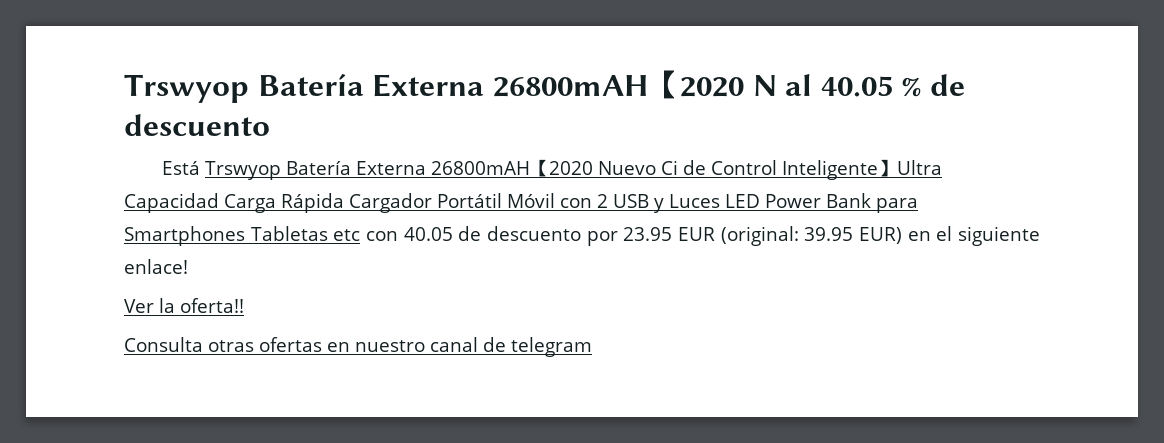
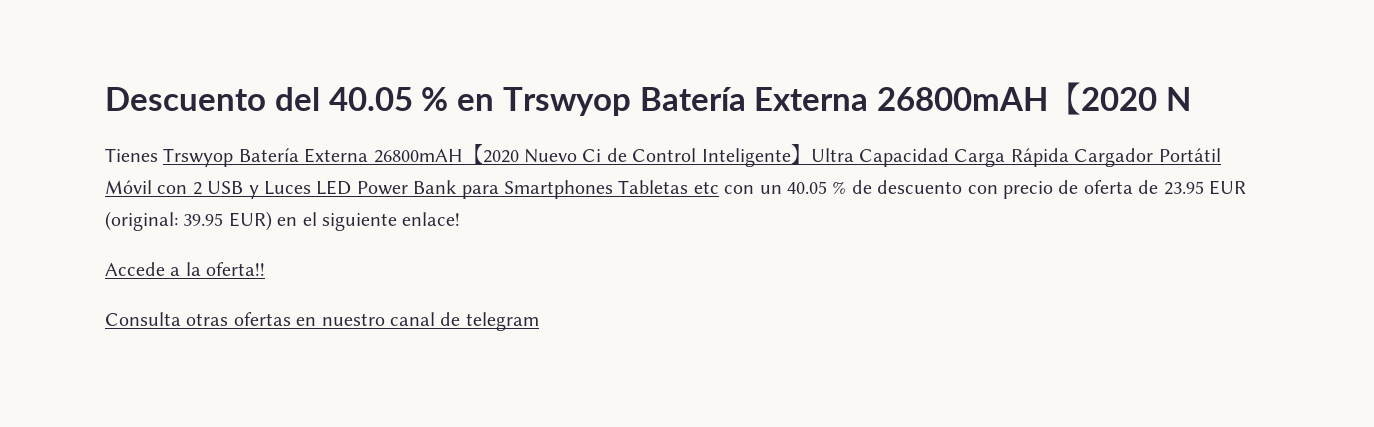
(124, 88) none -> [105,87,495,111] Descuento del 40.05 % en
[785,74,966,97] [124,114,270,136] [162,161,201,175] al 40.05 % de descuento // Está -> [105,148,158,162] // Tienes
[403,226,618,246] 40.05 de descuento por -> [759,180,1159,199] un 40.05 % de descuento con precio de oferta de
[124,299,154,313] Ver -> [105,262,181,276] Accede a

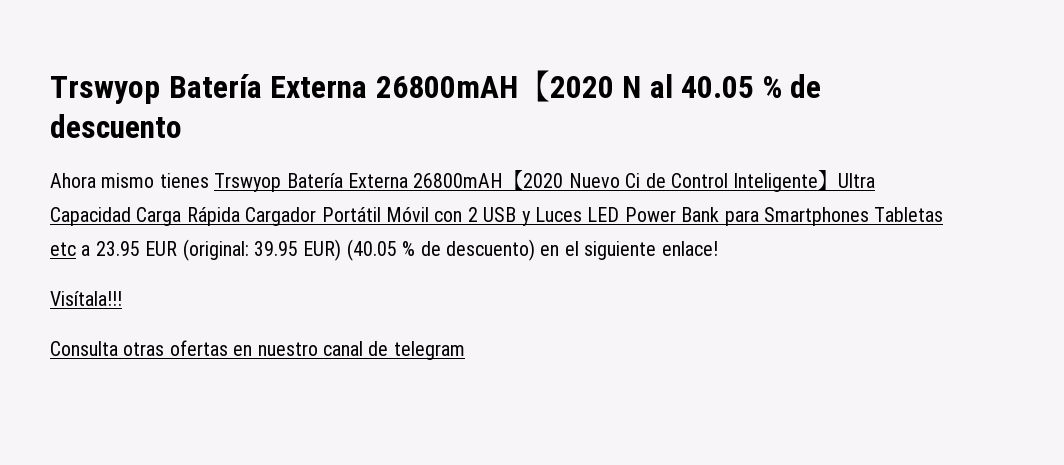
[105,87,495,111] Descuento del 40.05 % en -> (50, 90) none
[105,148,158,162] // Tienes -> [649,74,822,98] [50,114,182,138] [50,173,209,188] al 40.05 % de descuento // Ahora mismo tienes
[724,180,1159,199] con un 40.05 % de descuento con precio de oferta de -> [81,245,91,256] a
(272, 221) none -> [346,239,535,261] (40.05 % de descuento)
[105,262,266,276] Accede a la oferta!! -> [50,291,122,306] Visítala!!!

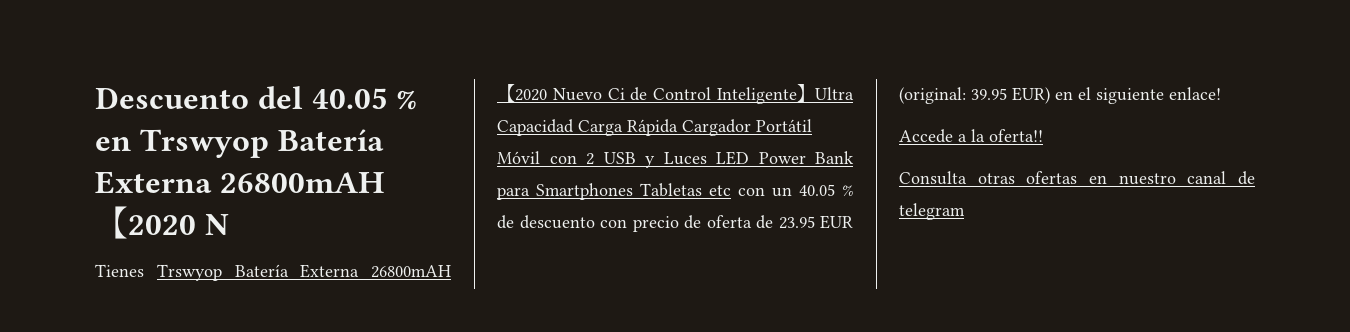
(50, 90) none -> [95,86,418,110] [95,137,131,151] Descuento del 40.05 % en
[649,74,822,98] [50,114,182,138] [50,173,209,188] al 40.05 % de descuento // Ahora mismo tienes -> [95,264,144,277] // Tienes
[81,245,91,256] a -> [738,184,853,197] [497,215,773,232] con un 40.05 % de descuento con precio de oferta de
[346,239,535,261] (40.05 % de descuento) -> (1050, 95) none
[50,291,122,306] Visítala!!! -> [899,129,1043,143] Accede a la oferta!!

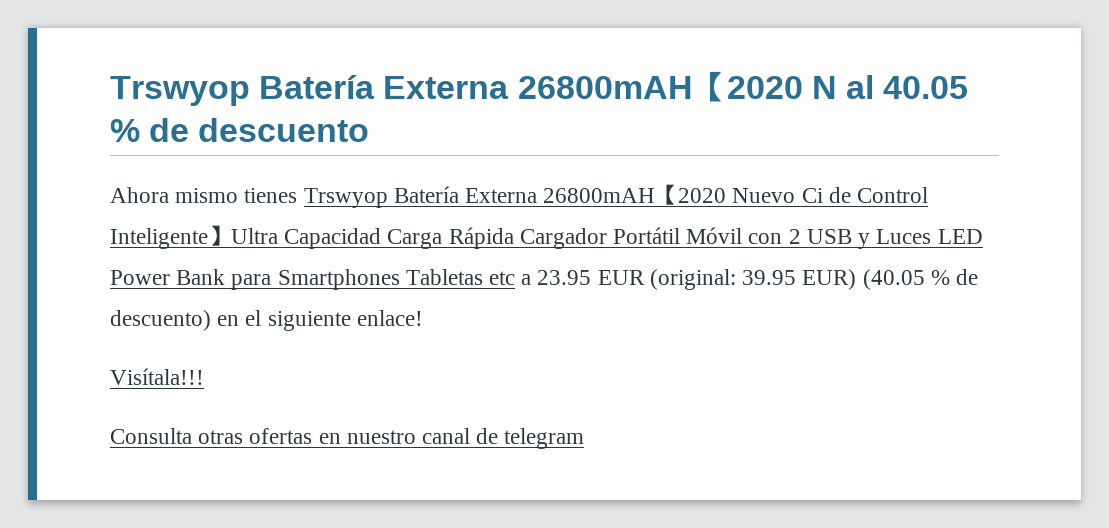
[95,86,418,110] [95,137,131,151] Descuento del 40.05 % en -> (110, 91) none
[95,264,144,277] // Tienes -> [845,75,969,99] [110,118,370,142] [110,187,298,203] al 40.05 % de descuento // Ahora mismo tienes
[738,184,853,197] [497,215,773,232] con un 40.05 % de descuento con precio de oferta de -> [521,274,532,285] a
(1050, 95) none -> [862,269,978,290] [110,310,211,331] (40.05 % de descuento)
[899,129,1043,143] Accede a la oferta!! -> [110,368,204,385] Visítala!!!

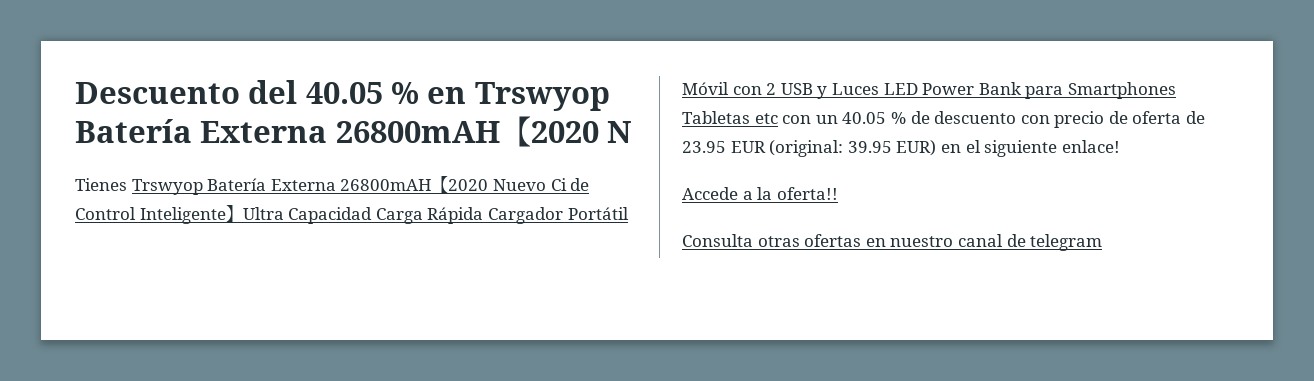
(110, 91) none -> [75,80,467,104] Descuento del 40.05 % en
[845,75,969,99] [110,118,370,142] [110,187,298,203] al 40.05 % de descuento // Ahora mismo tienes -> [75,178,127,191] // Tienes
[521,274,532,285] a -> [782,111,1206,128] con un 40.05 % de descuento con precio de oferta de
[862,269,978,290] [110,310,211,331] (40.05 % de descuento) -> (937, 148) none
[110,368,204,385] Visítala!!! -> [682,187,838,200] Accede a la oferta!!

